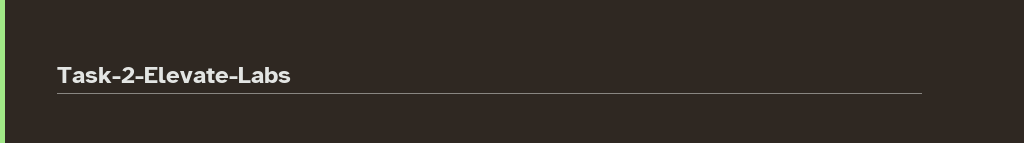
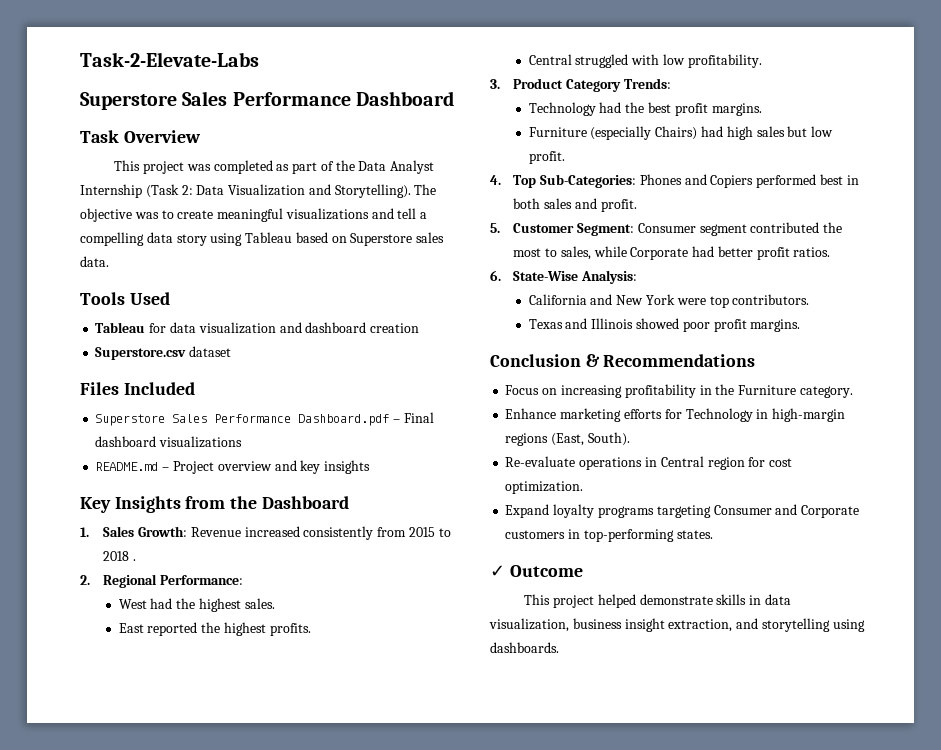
(291, 75) none -> [80,91,454,110] [80,130,201,143] [114,160,435,174] [80,184,437,198] [80,208,428,222] [80,232,445,246] [80,256,109,267] [80,292,170,305] [95,322,420,334] [95,346,232,360] [80,382,195,395] [95,412,434,426] [95,436,243,448] [95,460,371,474] [80,496,349,513] [80,526,451,540] [103,551,137,561] [80,574,244,588] [118,598,275,612] [118,622,311,636] [528,54,762,68] [490,78,671,92] [528,102,762,116] [528,126,834,140] [528,151,565,164] [490,174,859,188] [513,198,637,212] [490,222,843,236] [513,246,831,260] [490,270,638,284] [528,294,810,308] [528,318,801,332] [490,354,756,367] [505,384,853,398] [505,408,846,422] [505,432,630,446] [505,456,793,470] [505,481,584,494] [505,504,860,518] [505,529,713,542] [490,565,583,577] [524,594,791,608] [489,618,865,632] [490,642,559,653] // Superstore Sales Performance Dashboard // Task Overview // This project was completed as part of the Data Analyst Internship (Task 2: Data Visualization and Storytelling). The objective was to create meaningful visualizations and tell a compelling data story using Tableau based on Superstore sales data. // Tools Used // Tableau for data visualization and dashboard creation // Superstore.csv dataset // Files Included // Superstore Sales Performance Dashboard.pdf – Final dashboard visualizations // README.md – Project overview and key insights // Key Insights from the Dashboard // 1. Sales Growth: Revenue increased consistently from 2015 to 2018 . // 2. Regional Performance: // West had the highest sales. // East reported the highest profits. // Central struggled with low profitability. // 3. Product Category Trends: // Technology had the best profit margins. // Furniture (especially Chairs) had high sales but low profit. // 4. Top Sub-Categories: Phones and Copiers performed best in both sales and profit. // 5. Customer Segment: Consumer segment contributed the most to sales, while Corporate had better profit ratios. // 6. State-Wise Analysis: // California and New York were top contributors. // Texas and Illinois showed poor profit margins. // Conclusion & Recommendations // Focus on increasing profitability in the Furniture category. // Enhance marketing efforts for Technology in high-margin regions (East, South). // Re-evaluate operations in Central region for cost optimization. // Expand loyalty programs targeting Consumer and Corporate customers in top-performing states. // ✓ Outcome // This project helped demonstrate skills in data visualization, business insight extraction, and storytelling using dashboards.

